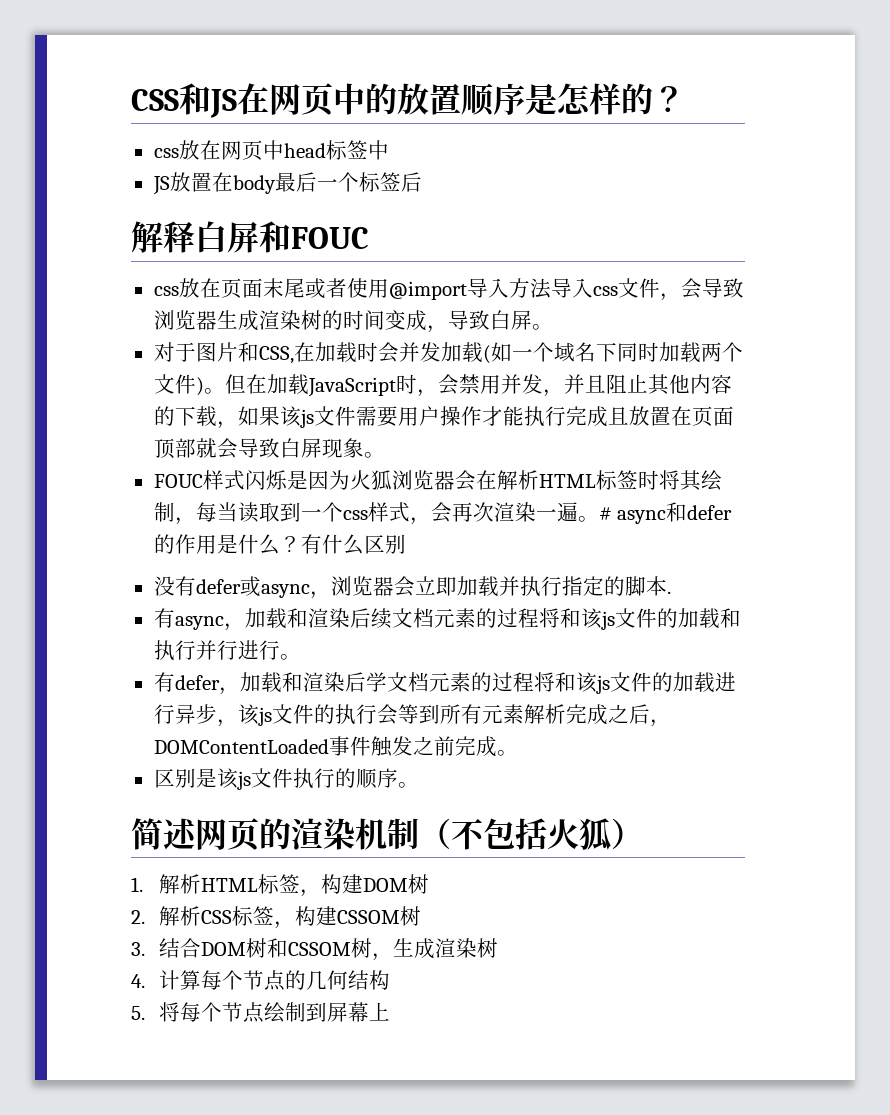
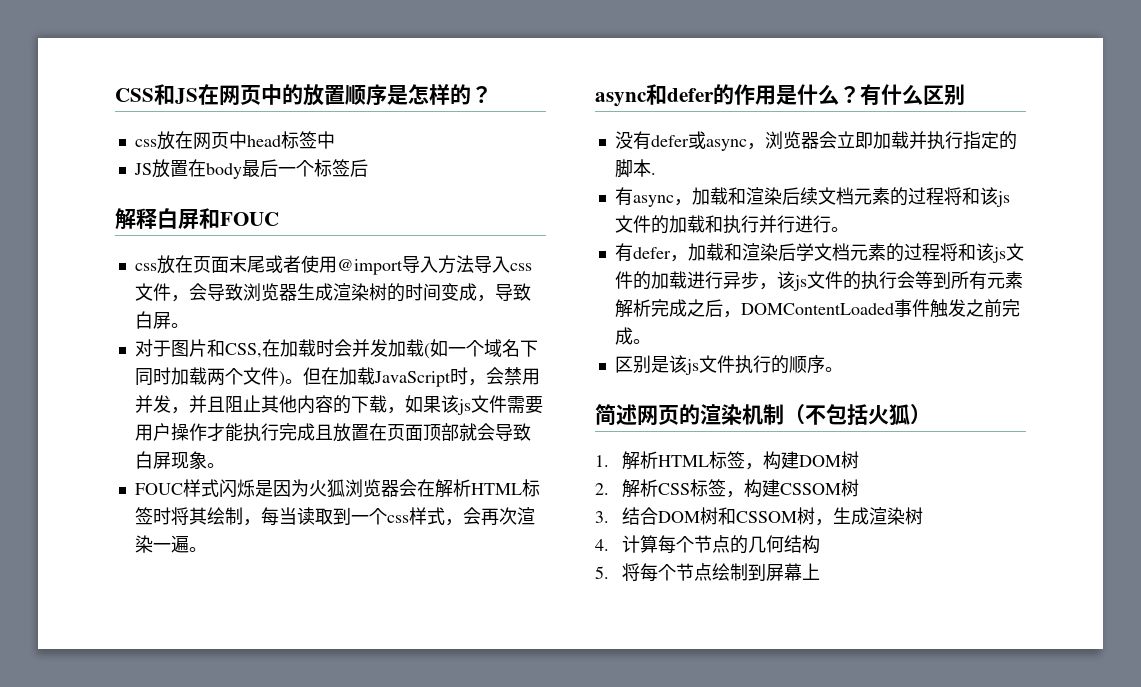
[598,507,612,520] # -> (207, 549) //

